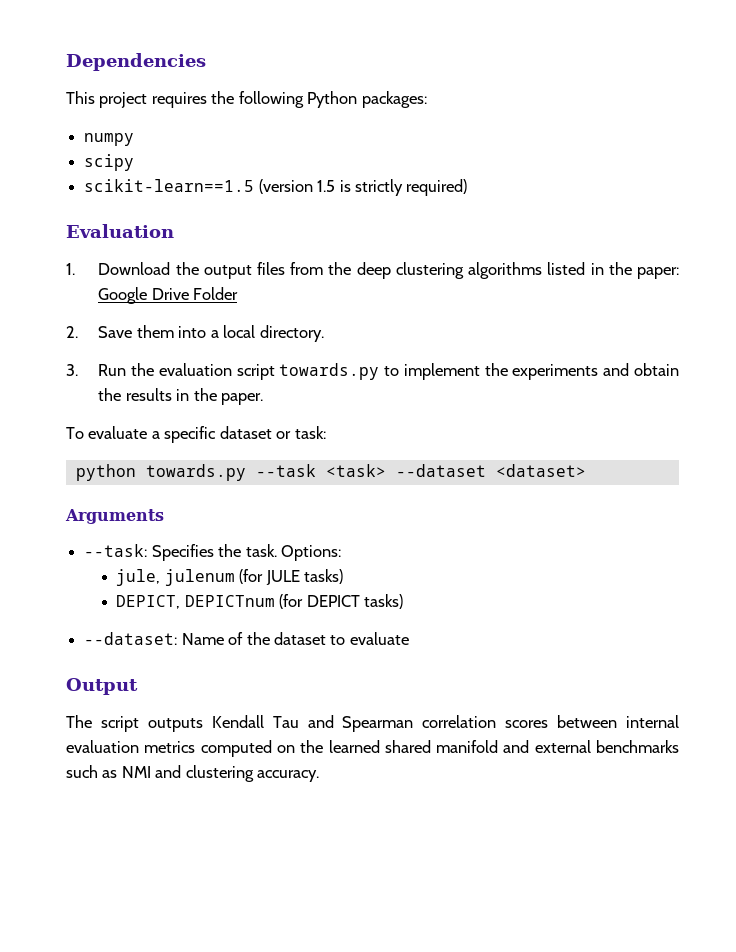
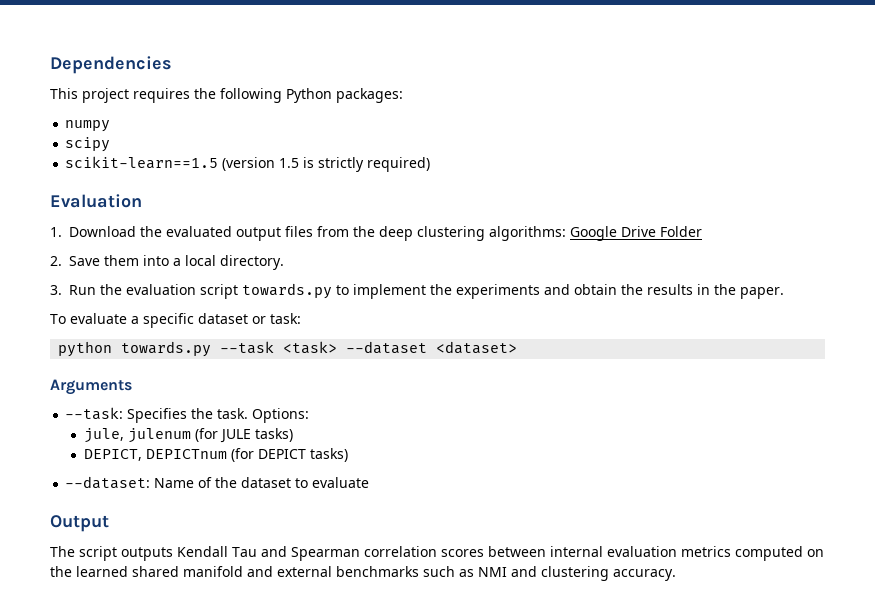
(199, 268) none -> [166,226,232,237] evaluated
[468,262,679,279] algorithms listed in the paper: -> [489,226,566,241] algorithms:

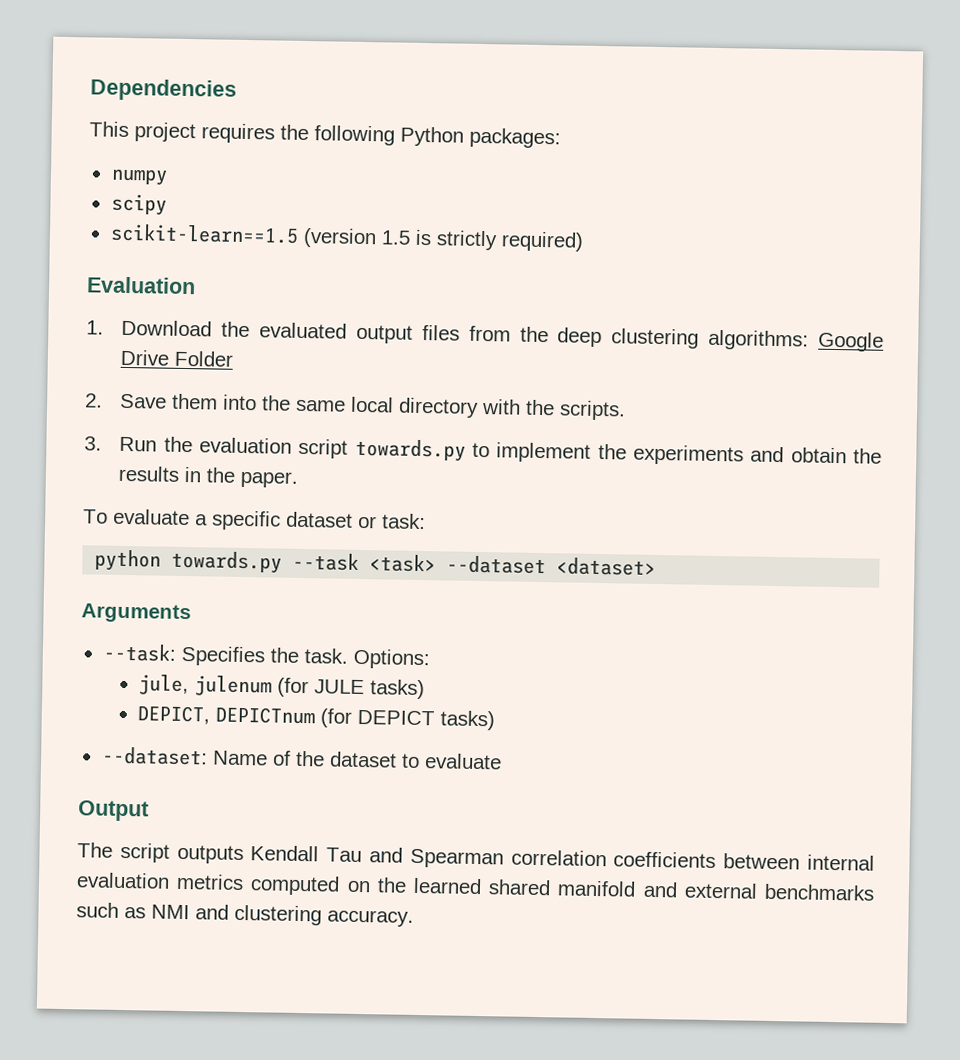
[173,255,284,270] a local directory. -> [261,395,627,421] the same local directory with the scripts.
[441,549,484,557] scores -> [613,851,717,869] coefficients

